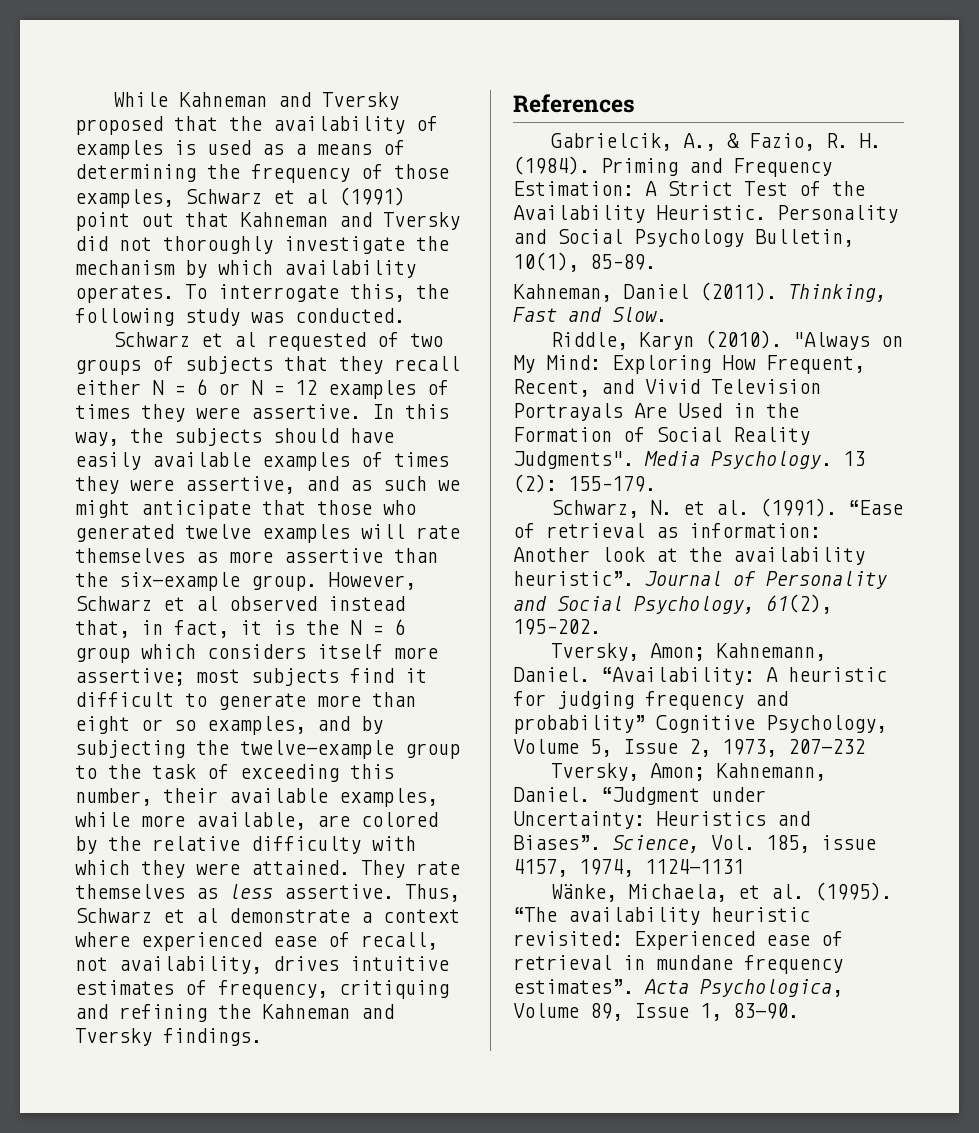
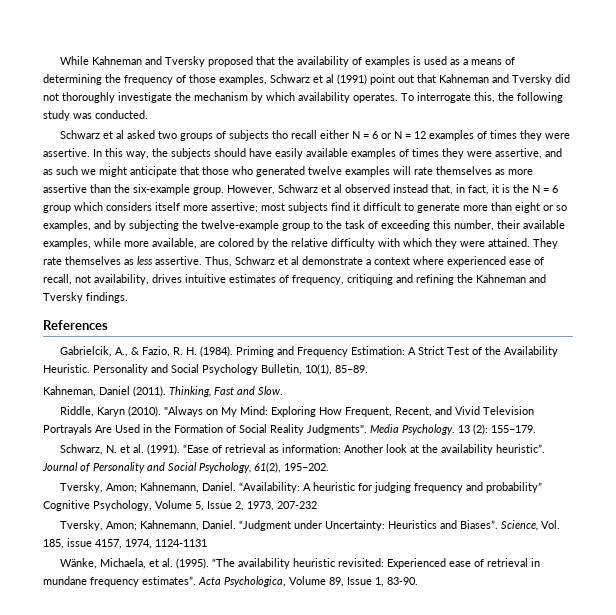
[266,332,399,351] requested of -> [126,130,155,139] asked
[284,356,383,374] that they -> [271,130,288,139] tho

